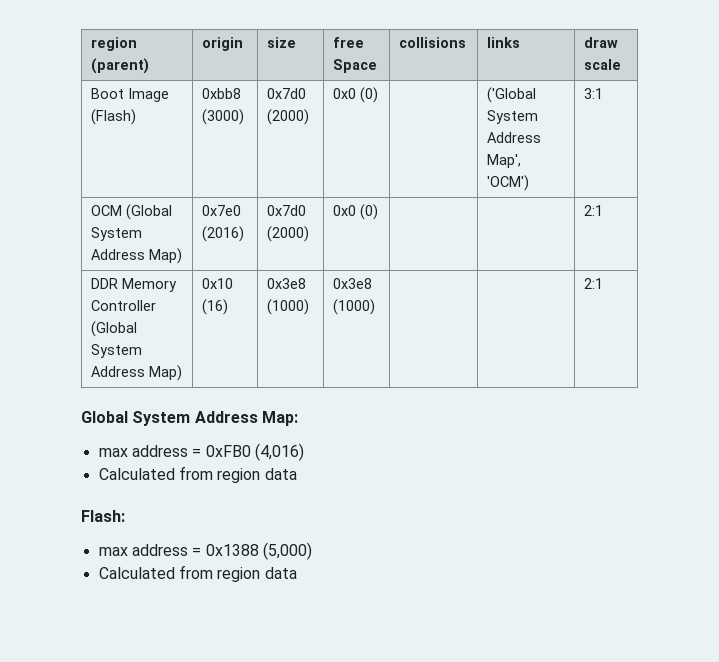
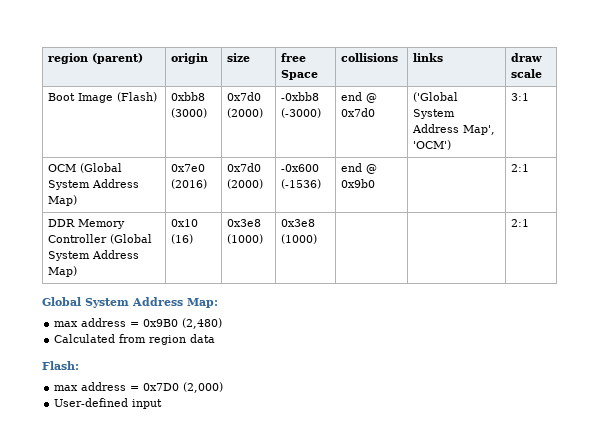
[333,87,379,103] 0x0 (0) | -> [280,92,319,101] [280,108,321,118] [340,92,377,103] [340,108,375,117] -0xbb8 (-3000) | end @ 0x7d0
[333,204,379,220] 0x0 (0) | -> [280,164,319,172] [280,179,321,189] [340,163,377,174] [340,179,375,188] -0x600 (-1536) | end @ 0x9b0
[205,443,304,461] 0xFB0 (4,016) -> [143,318,223,329] 0x9B0 (2,480)
[205,542,312,560] [98,565,297,582] 0x1388 (5,000) // Calculated from region data -> [143,382,224,393] [54,398,163,409] 0x7D0 (2,000) // User-defined input

